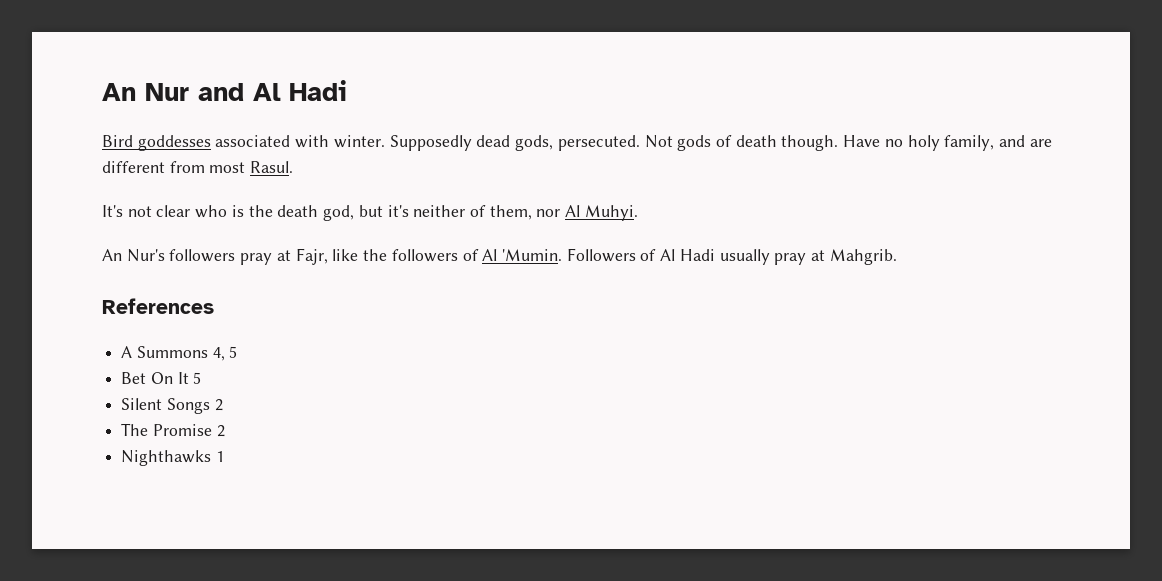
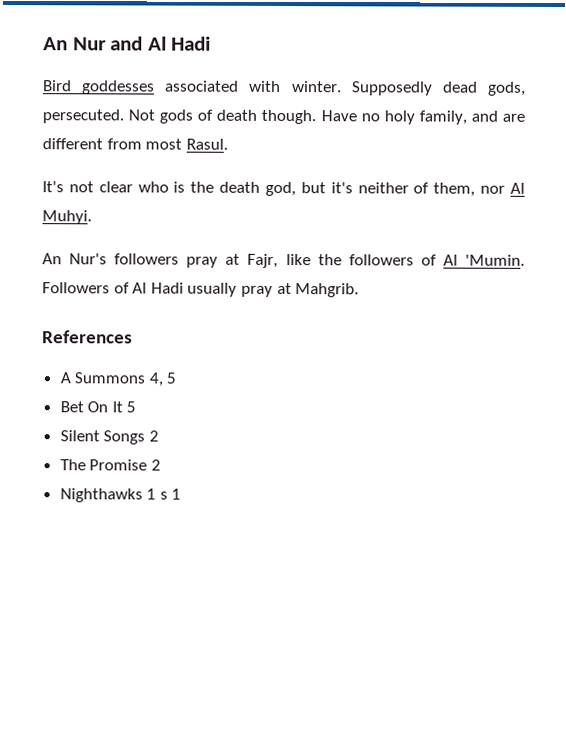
(224, 456) none -> [159,488,182,500] s 1

